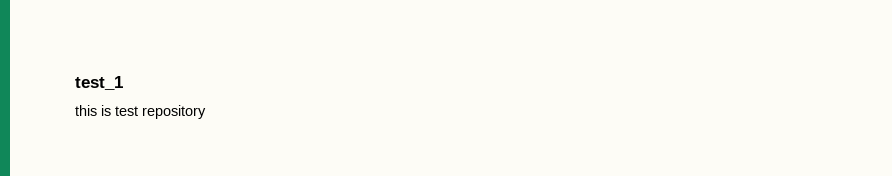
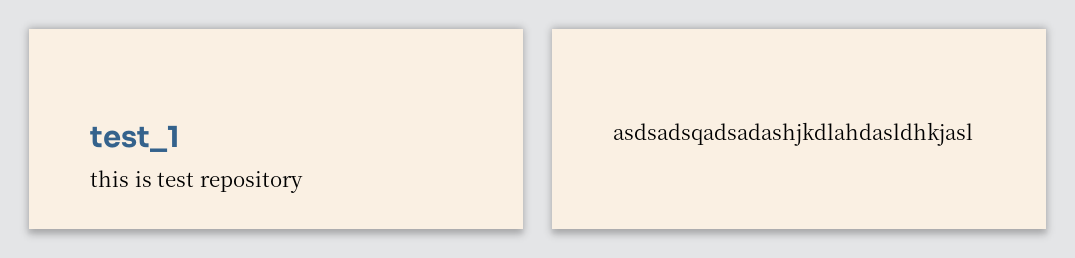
(206, 112) none -> [613,122,973,146] asdsadsqadsadashjkdlahdasldhkjasl

